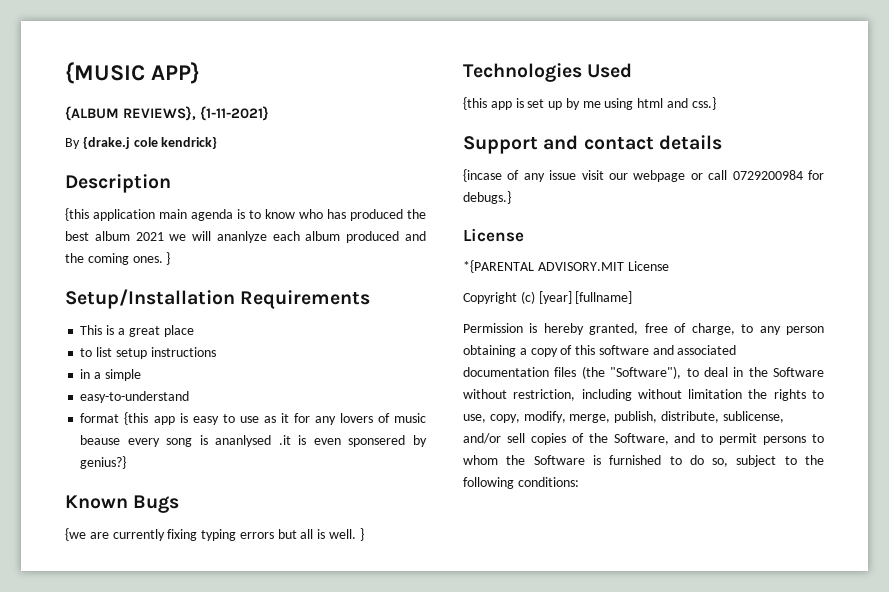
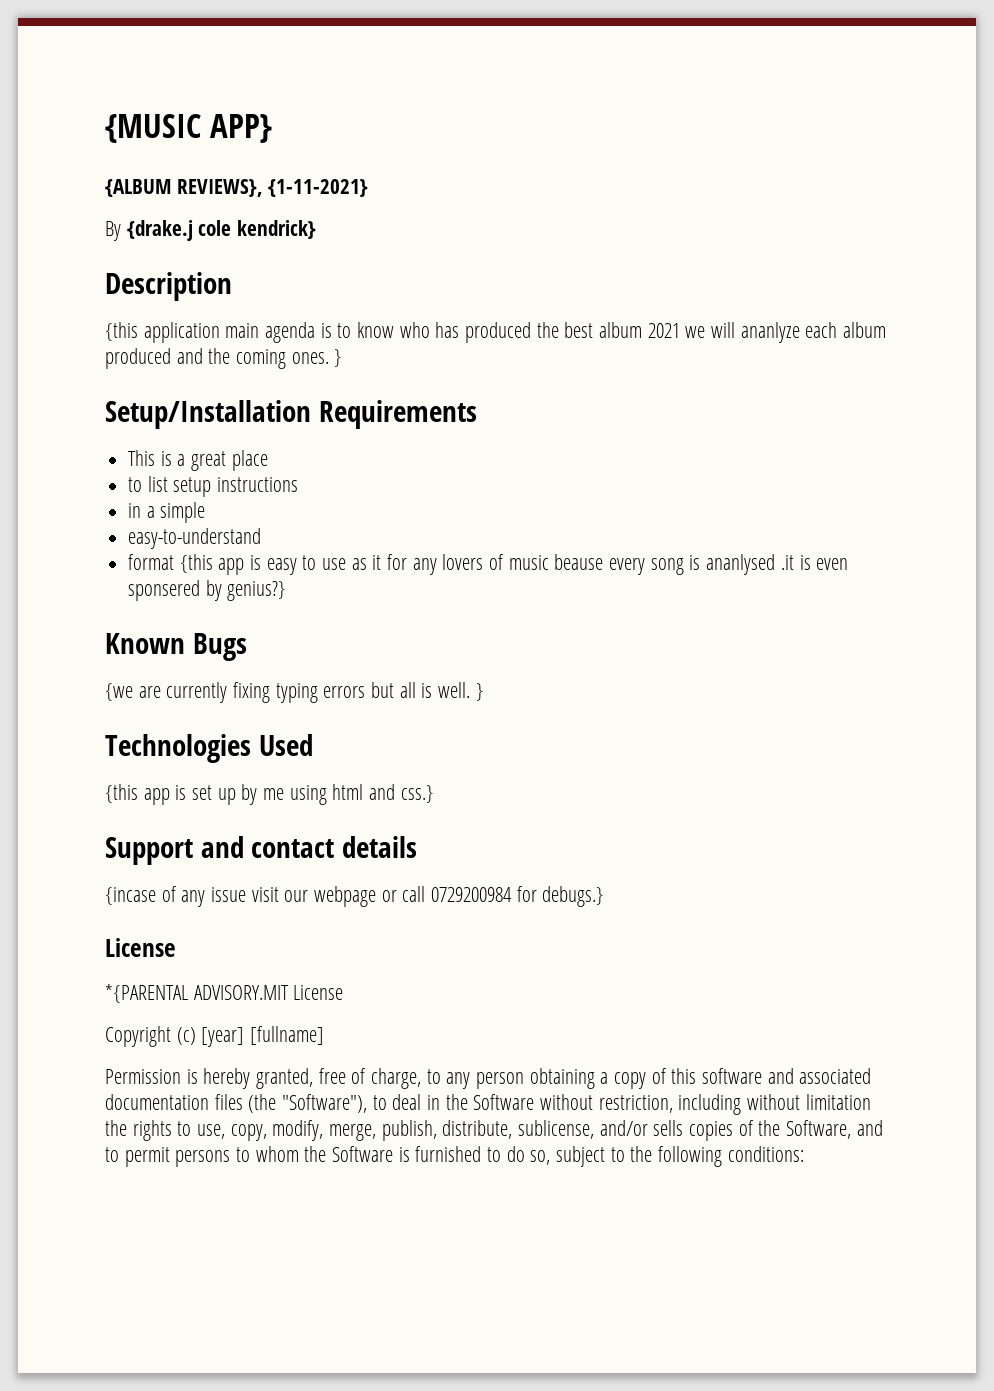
[506,433,525,443] sell -> [653,1120,684,1136] sells

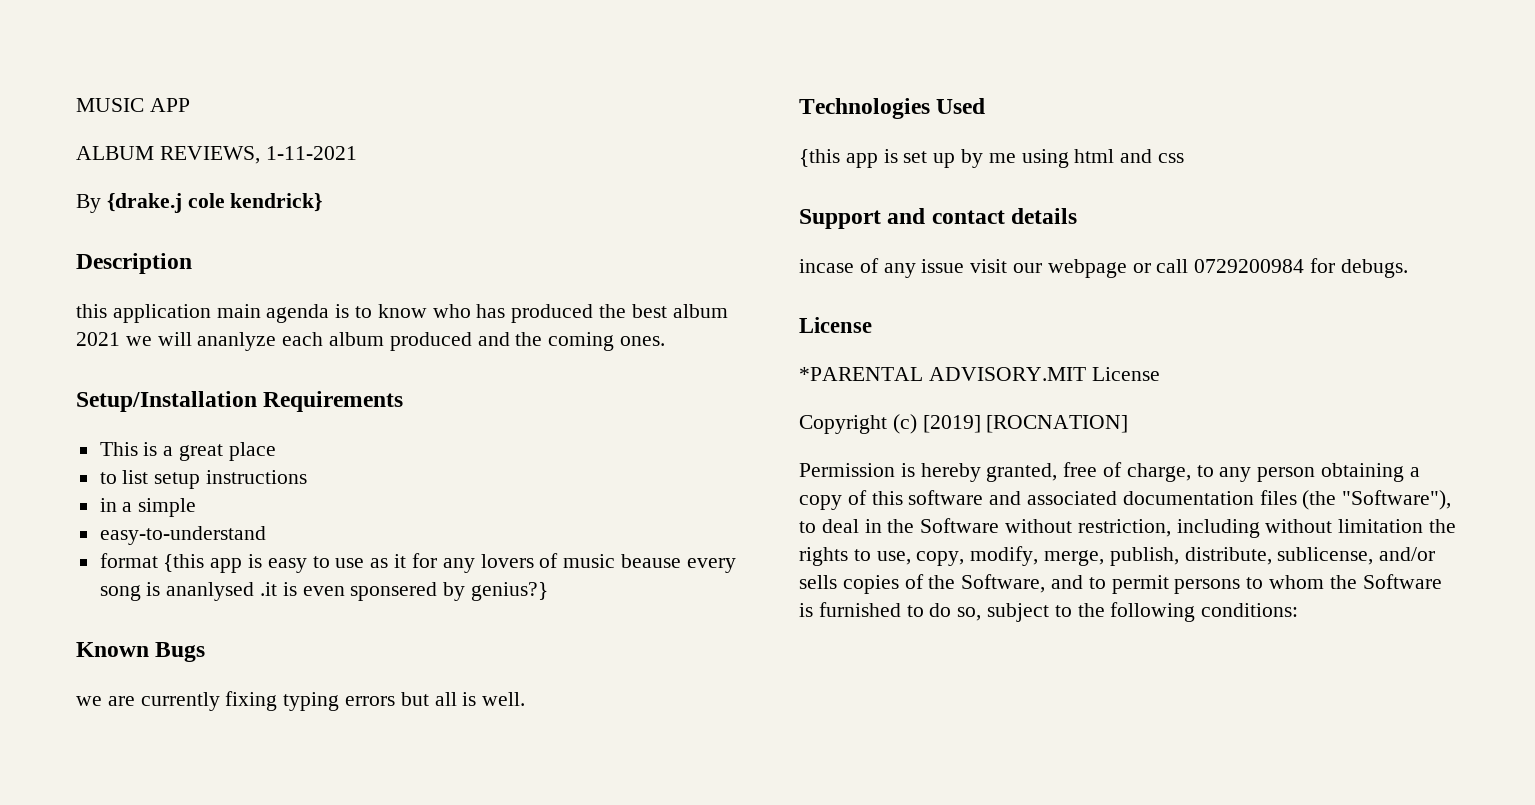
[105,114,272,143] [105,179,369,197] {MUSIC APP} // {ALBUM REVIEWS}, {1-11-2021} -> [76,98,190,112] [76,146,357,164] MUSIC APP // ALBUM REVIEWS, 1-11-2021
[105,322,138,341] {this -> [76,304,107,318] this
[334,349,343,367] } -> (666, 341) none
[105,683,133,701] {we -> [76,696,102,706] we
[475,683,484,701] } -> (526, 699) none
[400,785,434,803] css.} -> [1158,153,1185,163] css
[105,887,156,905] {incase -> [799,259,854,273] incase
[542,886,605,907] [105,938,176,957] [105,984,188,1003] debugs.} // License // *{PARENTAL -> [1340,259,1408,278] [799,317,872,333] [799,367,923,381] debugs. // License // *PARENTAL
[201,1026,325,1047] [year] [fullname] -> [922,415,1129,433] [2019] [ROCNATION]

